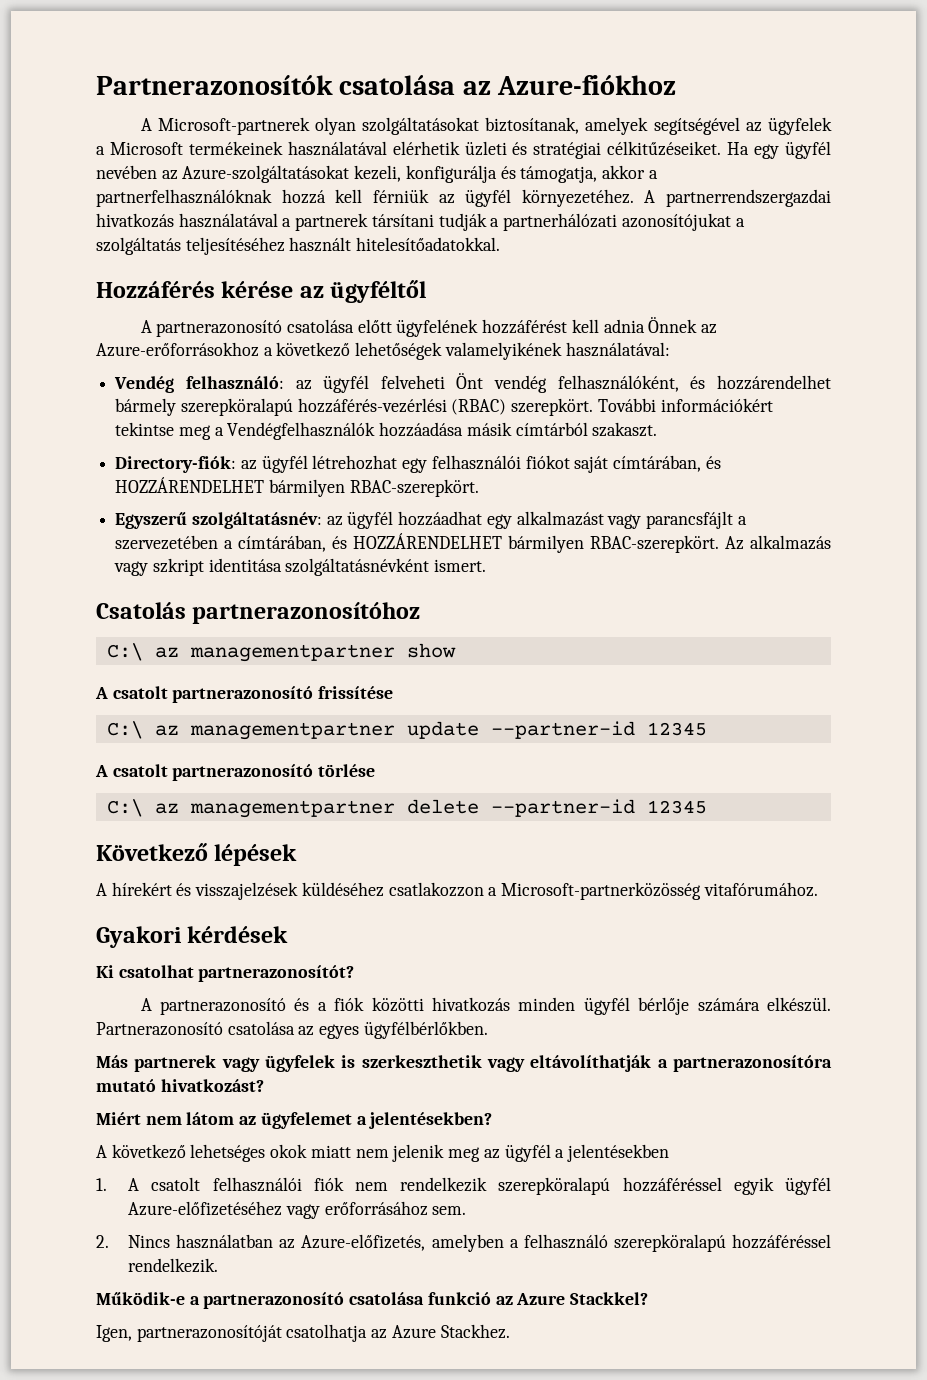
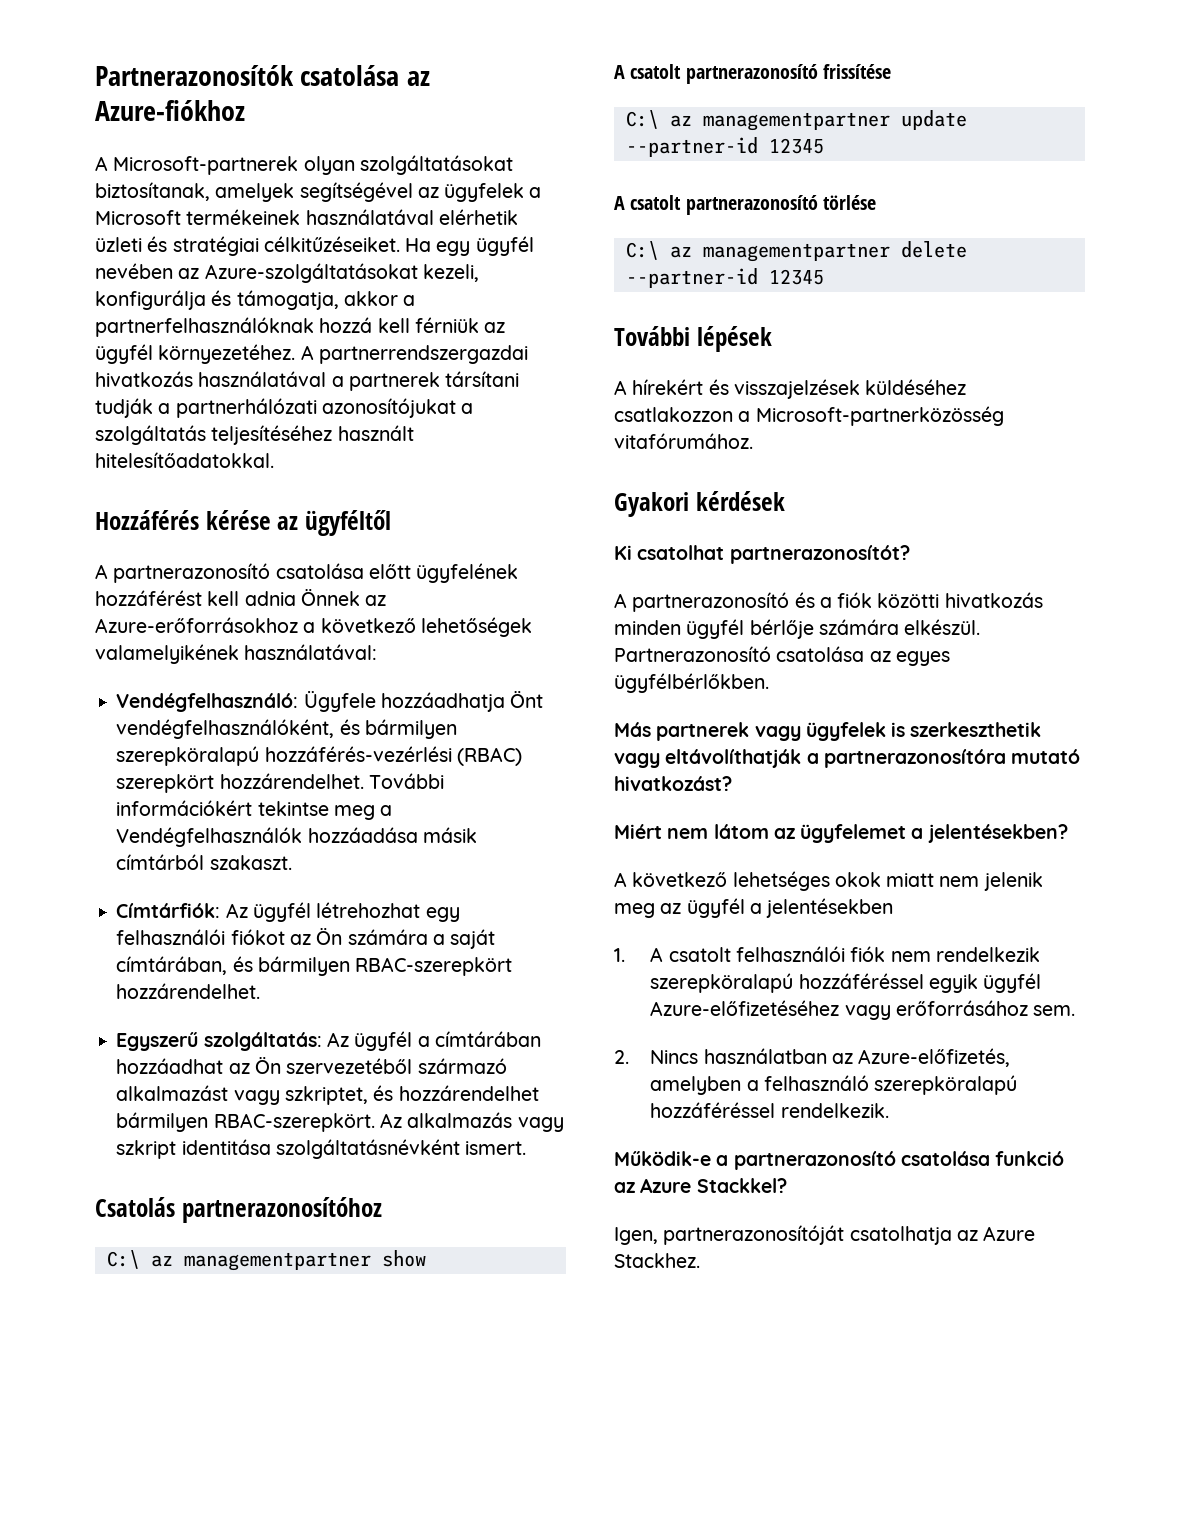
[114,373,832,393] [115,398,177,416] Vendég felhasználó: az ügyfél felveheti Önt vendég felhasználóként, és hozzárendelhet bármely -> [116,691,544,712] [116,719,457,739] Vendégfelhasználó: Ügyfele hozzáadhatja Önt vendégfelhasználóként, és bármilyen
[511,398,594,416] szerepkört. -> [116,773,364,793] szerepkört hozzárendelhet.
[115,456,257,473] Directory-fiók: az -> [116,903,248,918] Címtárfiók: Az
[574,455,721,473] [115,477,479,497] [115,511,747,529] [115,533,503,552] saját címtárában, és HOZZÁRENDELHET bármilyen RBAC-szerepkört. // Egyszerű szolgáltatásnév: az ügyfél hozzáadhat egy alkalmazást vagy parancsfájlt a szervezetében a címtárában, és HOZZÁRENDELHET -> [289,928,496,949] [116,956,513,976] [116,983,261,999] [116,1031,541,1051] [116,1057,507,1074] [116,1085,539,1105] az Ön számára a saját címtárában, és bármilyen RBAC-szerepkört hozzárendelhet. // Egyszerű szolgáltatás: Az ügyfél a címtárában hozzáadhat az Ön szervezetéből származó alkalmazást vagy szkriptet, és hozzárendelhet
[96,843,208,861] Következő -> [614,326,690,346] További

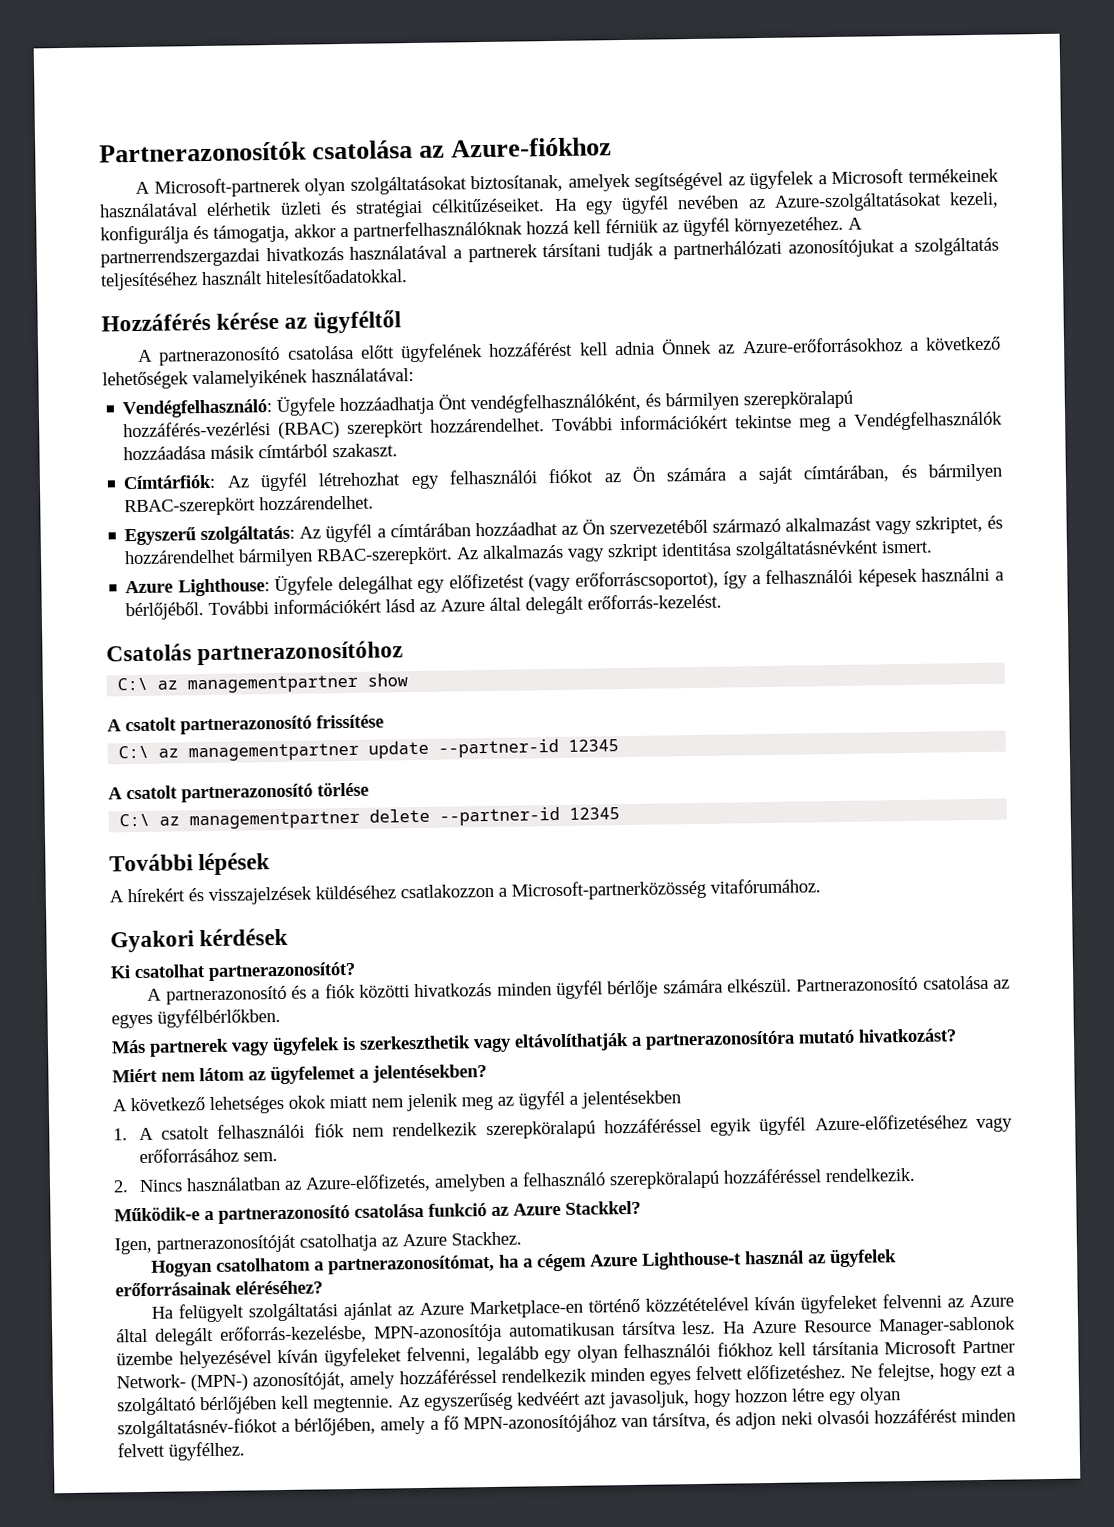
(527, 1148) none -> [125,567,1004,597] [125,593,723,621] // Azure Lighthouse: Ügyfele delegálhat egy előfizetést (vagy erőforráscsoportot), így a felhasználói képesek használni a bérlőjéből. További információkért lásd az Azure által delegált erőforrás-kezelést.
(700, 1260) none -> [151,1248,898,1277] [115,1280,323,1297] [151,1293,1014,1323] [116,1316,1016,1346] [116,1339,1016,1369] [116,1362,1015,1392] [117,1387,901,1416] [117,1408,1016,1439] [117,1441,245,1461] // Hogyan csatolhatom a partnerazonosítómat, ha a cégem Azure Lighthouse-t használ az ügyfelek erőforrásainak eléréséhez? // Ha felügyelt szolgáltatási ajánlat az Azure Marketplace-en történő közzétételével kíván ügyfeleket felvenni az Azure által delegált erőforrás-kezelésbe, MPN-azonosítója automatikusan társítva lesz. Ha Azure Resource Manager-sablonok üzembe helyezésével kíván ügyfeleket felvenni, legalább egy olyan felhasználói fiókhoz kell társítania Microsoft Partner Network- (MPN-) azonosítóját, amely hozzáféréssel rendelkezik minden egyes felvett előfizetéshez. Ne felejtse, hogy ezt a szolgáltató bérlőjében kell megtennie. Az egyszerűség kedvéért azt javasoljuk, hogy hozzon létre egy olyan szolgáltatásnév-fiókot a bérlőjében, amely a fő MPN-azonosítójához van társítva, és adjon neki olvasói hozzáférést minden felvett ügyfélhez.

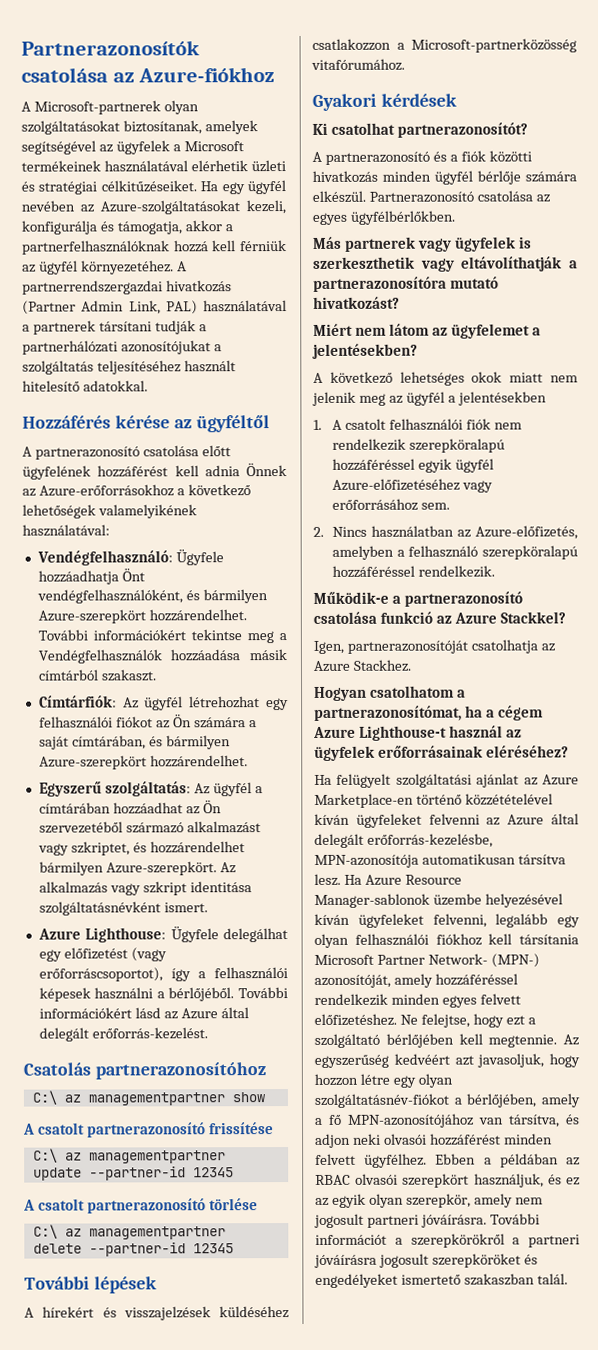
(344, 254) none -> [22,300,198,315] (Partner Admin Link, PAL)
[265,269,408,285] hitelesítőadatokkal. -> [22,380,148,392] hitelesítő adatokkal.
[743,390,854,410] [123,419,425,439] szerepköralapú hozzáférés-vezérlési (RBAC) szerepkört -> [37,609,146,624] Azure-szerepkört
[124,497,257,517] RBAC-szerepkört -> [38,755,147,770] Azure-szerepkört
[316,546,454,566] RBAC-szerepkört. -> [105,861,217,876] Azure-szerepkört.
(245, 1451) none -> [435,1153,580,1168] [315,1173,580,1188] [315,1193,543,1208] [314,1213,540,1228] [315,1233,580,1248] [314,1253,538,1268] [315,1273,568,1288] Ebben a példában az RBAC olvasói szerepkört használjuk, és ez az egyik olyan szerepkör, amely nem jogosult partneri jóváírásra. További információt a szerepkörökről a partneri jóváírásra jogosult szerepköröket és engedélyeket ismertető szakaszban talál.

